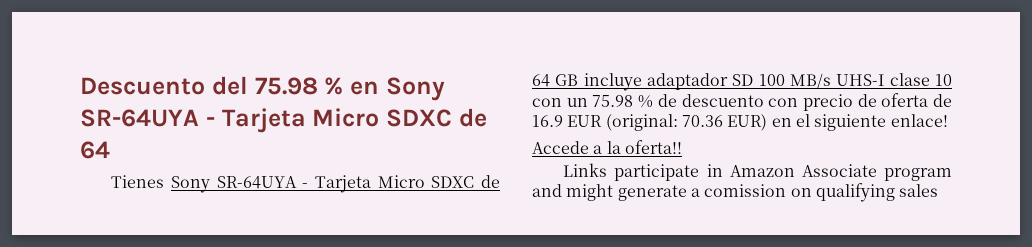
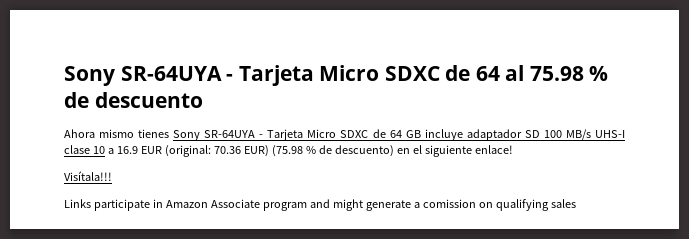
[80,76,445,101] [80,108,487,133] [80,141,110,159] [111,175,165,188] Descuento del 75.98 % en Sony SR-64UYA - Tarjeta Micro SDXC de 64 // Tienes -> [64,65,609,86] [64,92,203,108] [64,129,170,138] Sony SR-64UYA - Tarjeta Micro SDXC de 64 al 75.98 % de descuento // Ahora mismo tienes
[532,93,952,111] con un 75.98 % de descuento con precio de oferta de -> [107,148,114,154] a
(768, 122) none -> [271,145,394,157] (75.98 % de descuento)
[532,140,682,154] Accede a la oferta!! -> [64,171,112,181] Visítala!!!

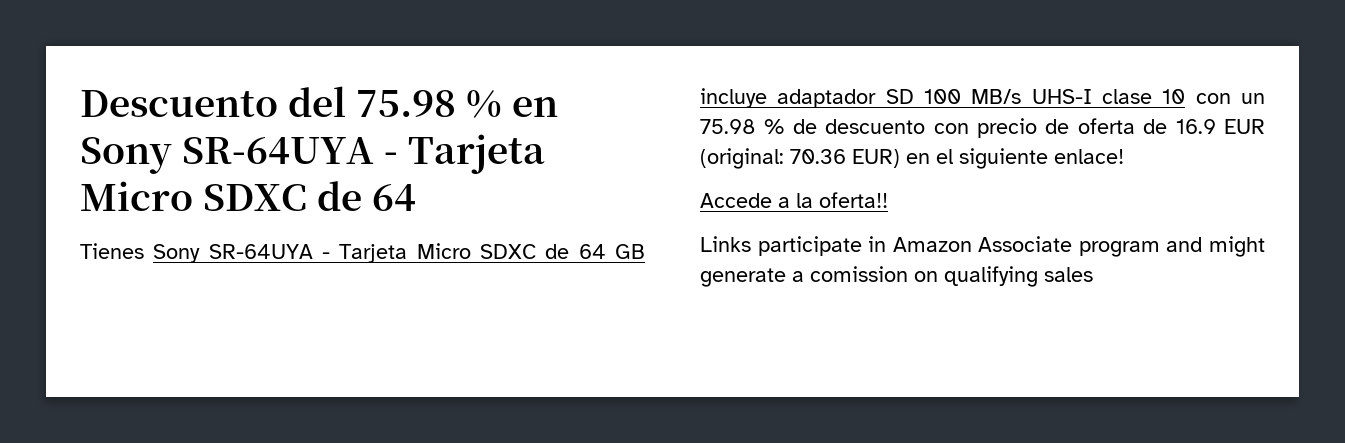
[64,65,609,86] [64,92,203,108] [64,129,170,138] Sony SR-64UYA - Tarjeta Micro SDXC de 64 al 75.98 % de descuento // Ahora mismo tienes -> [80,86,558,118] [80,134,545,174] [80,181,416,211] [80,243,144,259] Descuento del 75.98 % en Sony SR-64UYA - Tarjeta Micro SDXC de 64 // Tienes
[107,148,114,154] a -> [1195,93,1265,104] [700,118,1168,138] con un 75.98 % de descuento con precio de oferta de
[271,145,394,157] (75.98 % de descuento) -> (900, 158) none
[64,171,112,181] Visítala!!! -> [700,192,888,208] Accede a la oferta!!

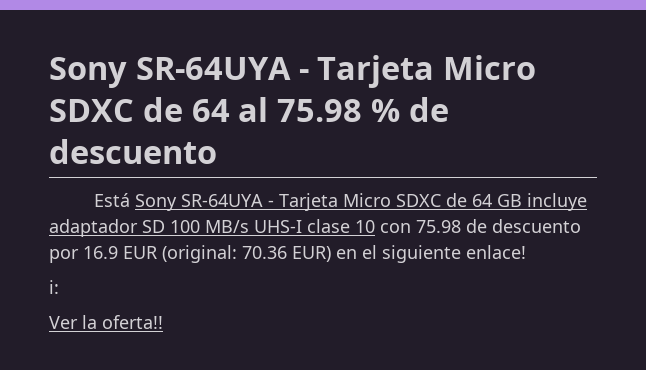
[80,86,558,118] [80,134,545,174] [80,181,416,211] [80,243,144,259] Descuento del 75.98 % en Sony SR-64UYA - Tarjeta Micro SDXC de 64 // Tienes -> [49,55,537,88] [49,97,449,122] [49,139,217,164] [94,193,131,207] Sony SR-64UYA - Tarjeta Micro SDXC de 64 al 75.98 % de descuento // Está
[1241,93,1265,104] [700,118,1168,138] un 75.98 % de descuento con precio de oferta de -> [416,219,581,233] [49,249,79,263] 75.98 de descuento por
[700,193,790,208] Accede a -> [49,280,59,294] [49,316,78,329] ℹ: // Ver
[700,236,1265,257] [700,266,1093,287] // Links participate in Amazon Associate program and might generate a comission on qualifying sales -> (163, 322) none

